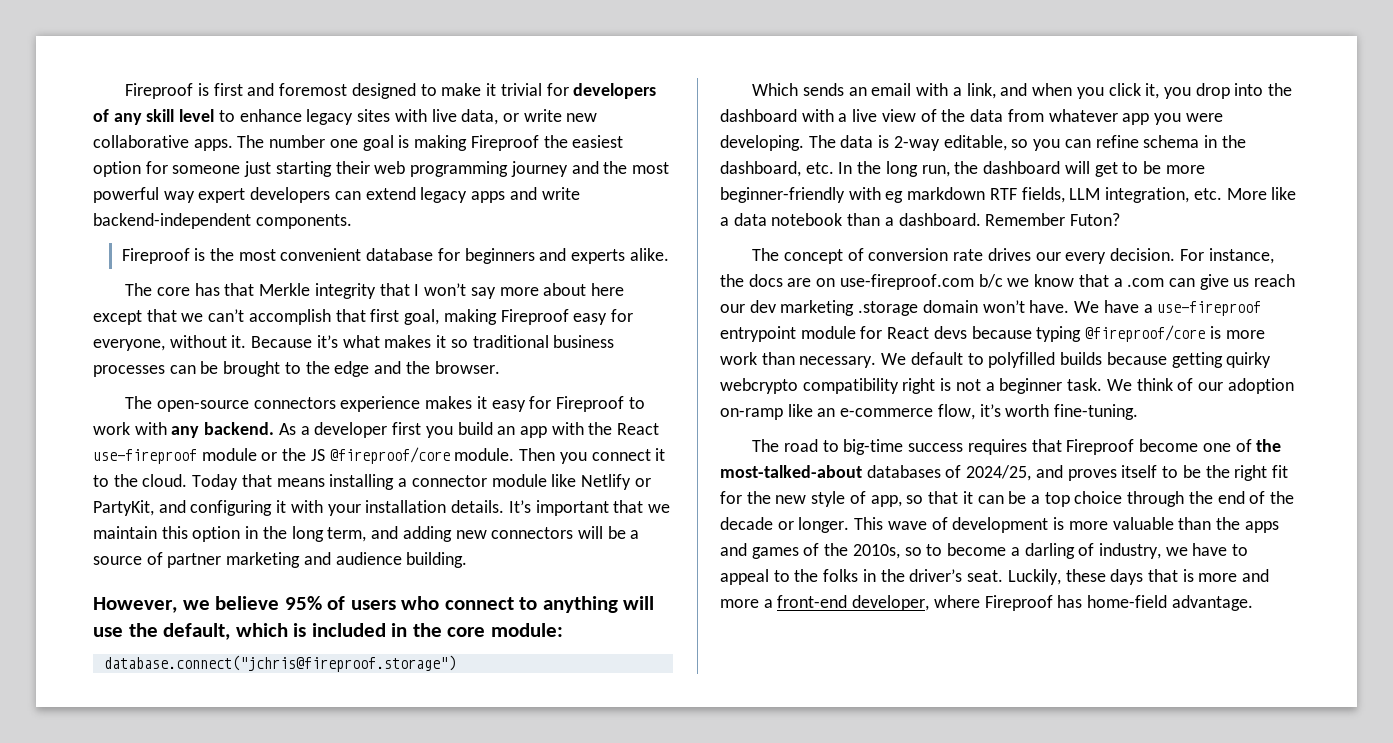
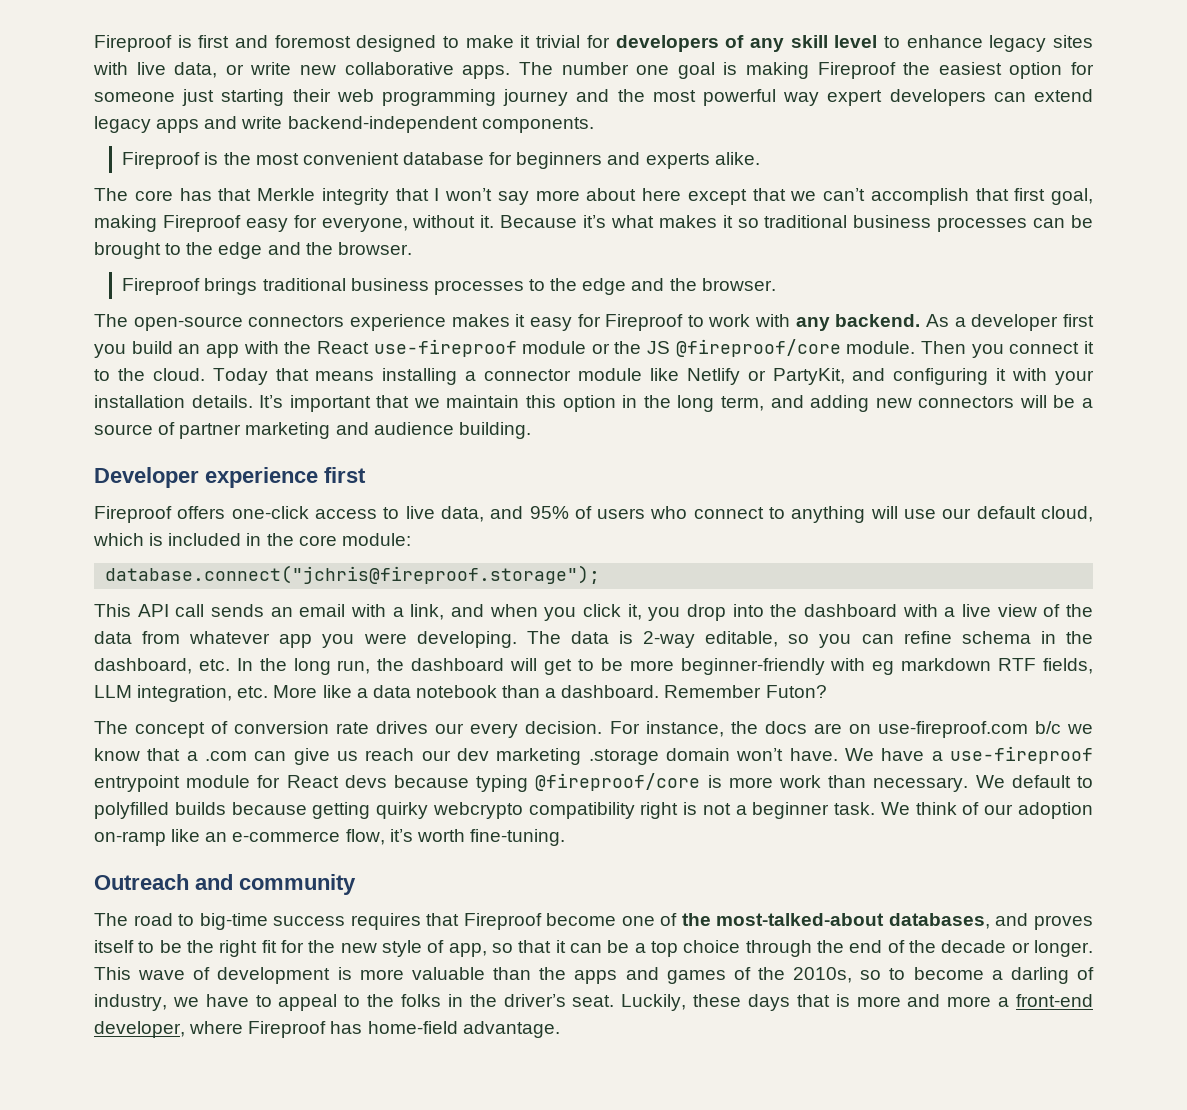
(500, 367) none -> [122,278,776,295] // Fireproof brings traditional business processes to the edge and the browser.
[93,596,280,613] However, we believe -> [94,467,366,488] [94,506,524,523] Developer experience first // Fireproof offers one-click access to live data, and
[128,623,231,640] the default, -> [942,506,1093,522] our default cloud,
[103,655,456,672] [752,83,799,96] database.connect("jchris@fireproof.storage") // Which -> [105,565,601,584] [94,604,205,617] database.connect("jchris@fireproof.storage"); // This API call
(1139, 412) none -> [94,874,356,895] // Outreach and community
[866,465,1032,481] databases of 2024/25, -> [888,913,990,929] databases,

